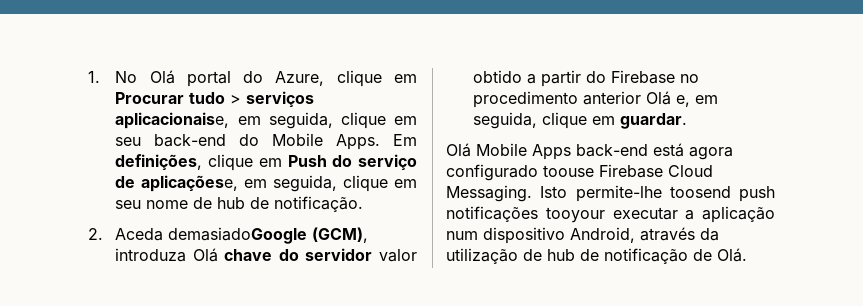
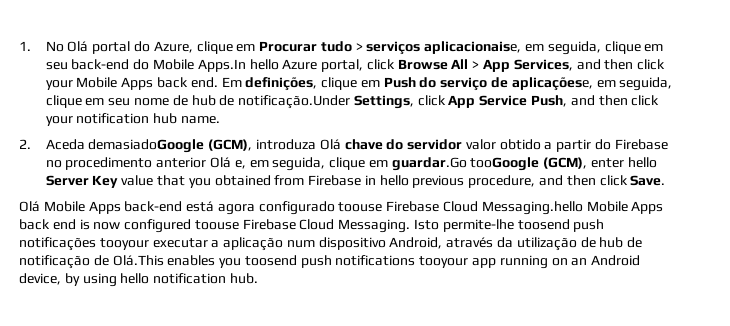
[336,134,381,150] Apps. -> [197,59,666,72] [45,77,218,90] Apps.In hello Azure portal, click Browse All > App Services, and then click your Mobile Apps back end.
[274,196,364,212] notificação. -> [238,95,660,109] [45,113,220,126] notificação.Under Settings, click App Service Push, and then click your notification hub name.
[620,113,688,129] guardar. -> [391,157,657,171] [45,175,666,188] guardar.Go tooGoogle (GCM), enter hello Server Key value that you obtained from Firebase in hello previous procedure, and then click Save.
(713, 171) none -> [481,201,664,215] [19,219,335,233] Messaging.hello Mobile Apps back end is now configured toouse Firebase Cloud
[717,248,747,262] Olá. -> [112,255,641,269] [19,273,258,287] Olá.This enables you toosend push notifications tooyour app running on an Android device, by using hello notification hub.

